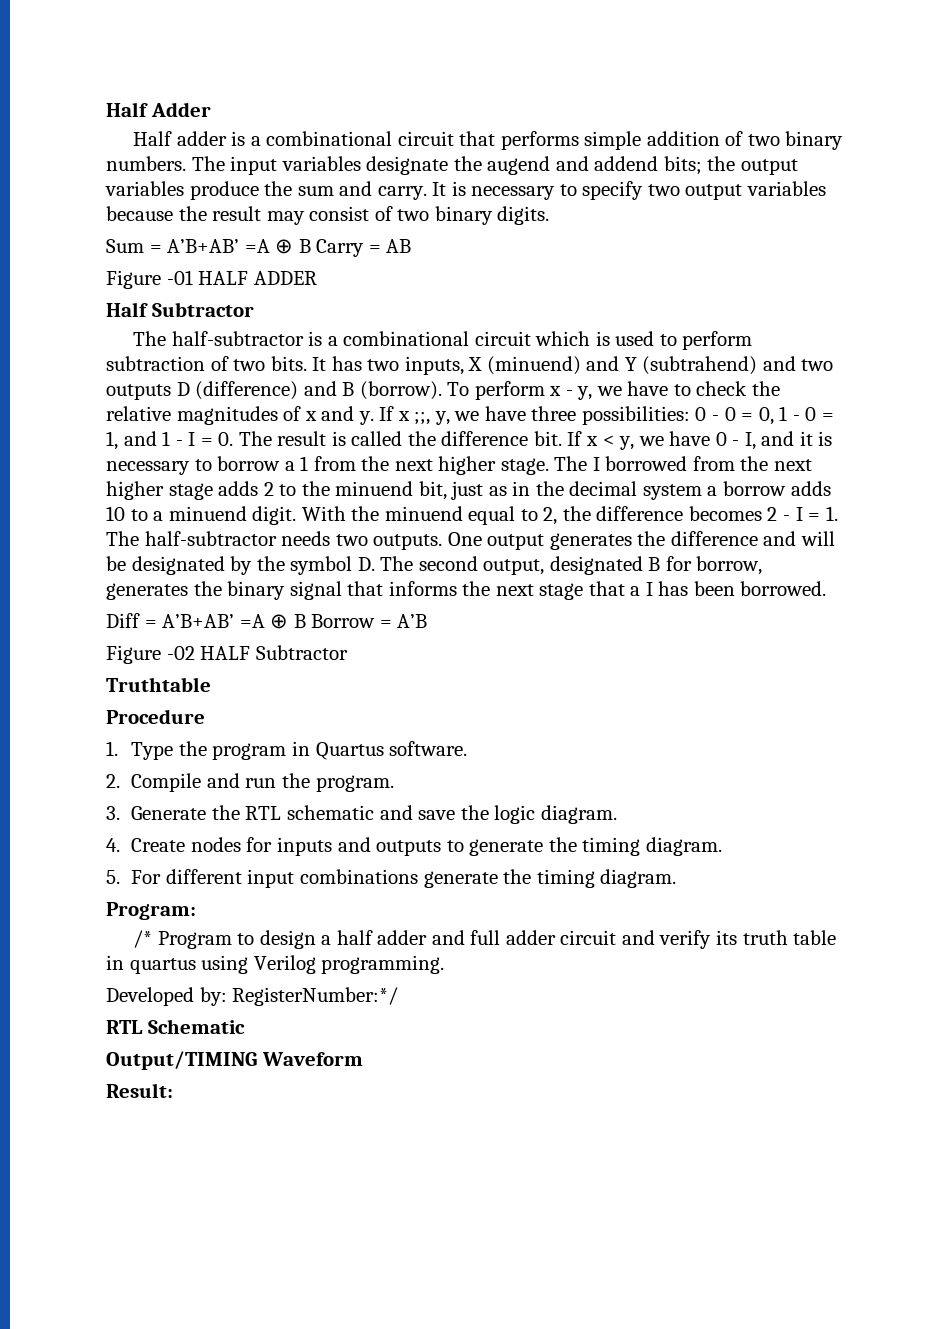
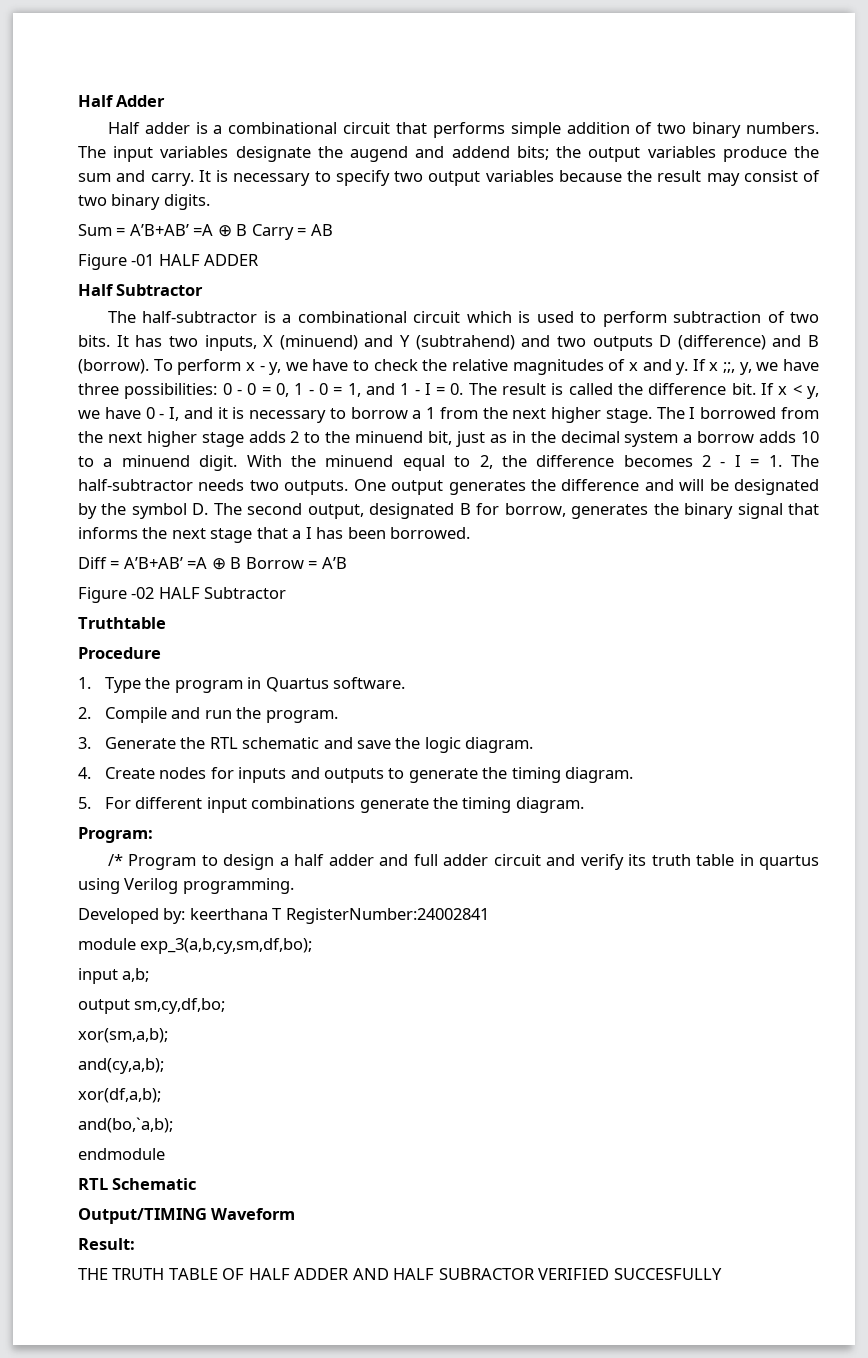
[232,987,399,1006] RegisterNumber:*/ -> [189,908,489,924] [78,938,313,954] [78,968,150,984] [78,998,226,1014] [78,1028,168,1043] [78,1058,164,1074] [78,1088,161,1103] [78,1117,173,1133] [78,1148,165,1160] keerthana T RegisterNumber:24002841 // module exp_3(a,b,cy,sm,df,bo); // input a,b; // output sm,cy,df,bo; // xor(sm,a,b); // and(cy,a,b); // xor(df,a,b); // and(bo,`a,b); // endmodule
(173, 1090) none -> [78,1268,722,1280] // THE TRUTH TABLE OF HALF ADDER AND HALF SUBRACTOR VERIFIED SUCCESFULLY

